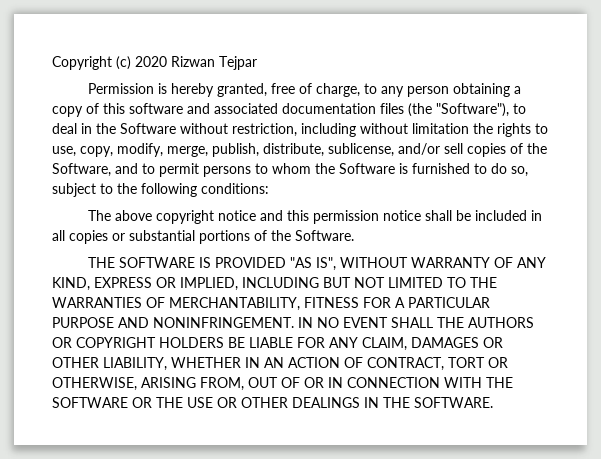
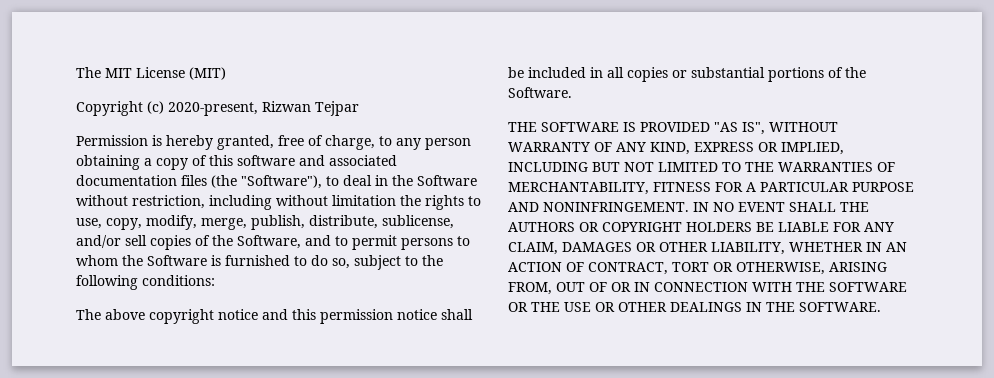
(52, 63) none -> [76,67,226,80] The MIT License (MIT) //
[135,56,167,67] 2020 -> [168,102,258,116] 2020-present,

